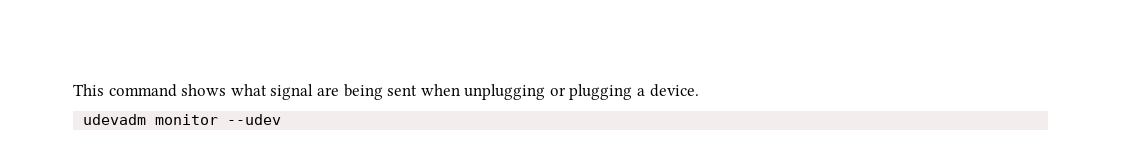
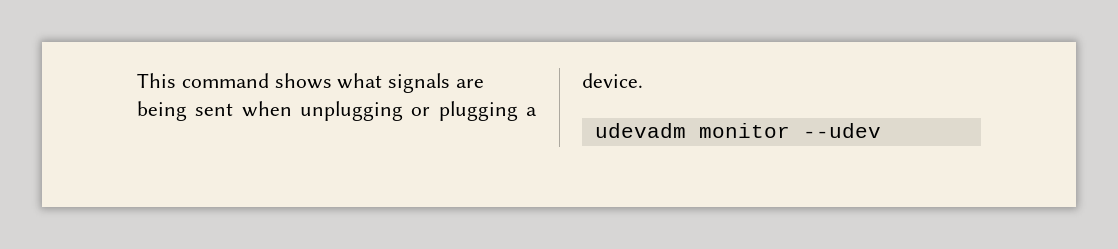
[270,84,314,100] signal -> [388,73,451,93] signals

